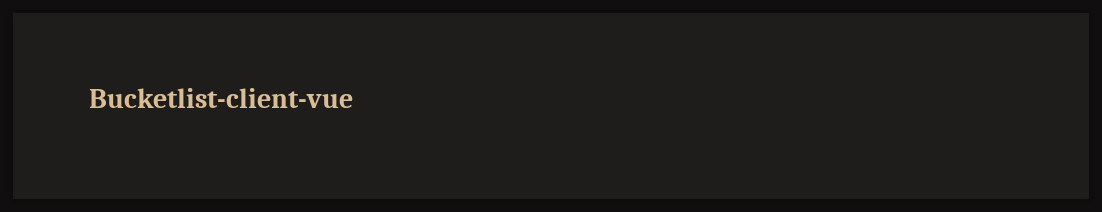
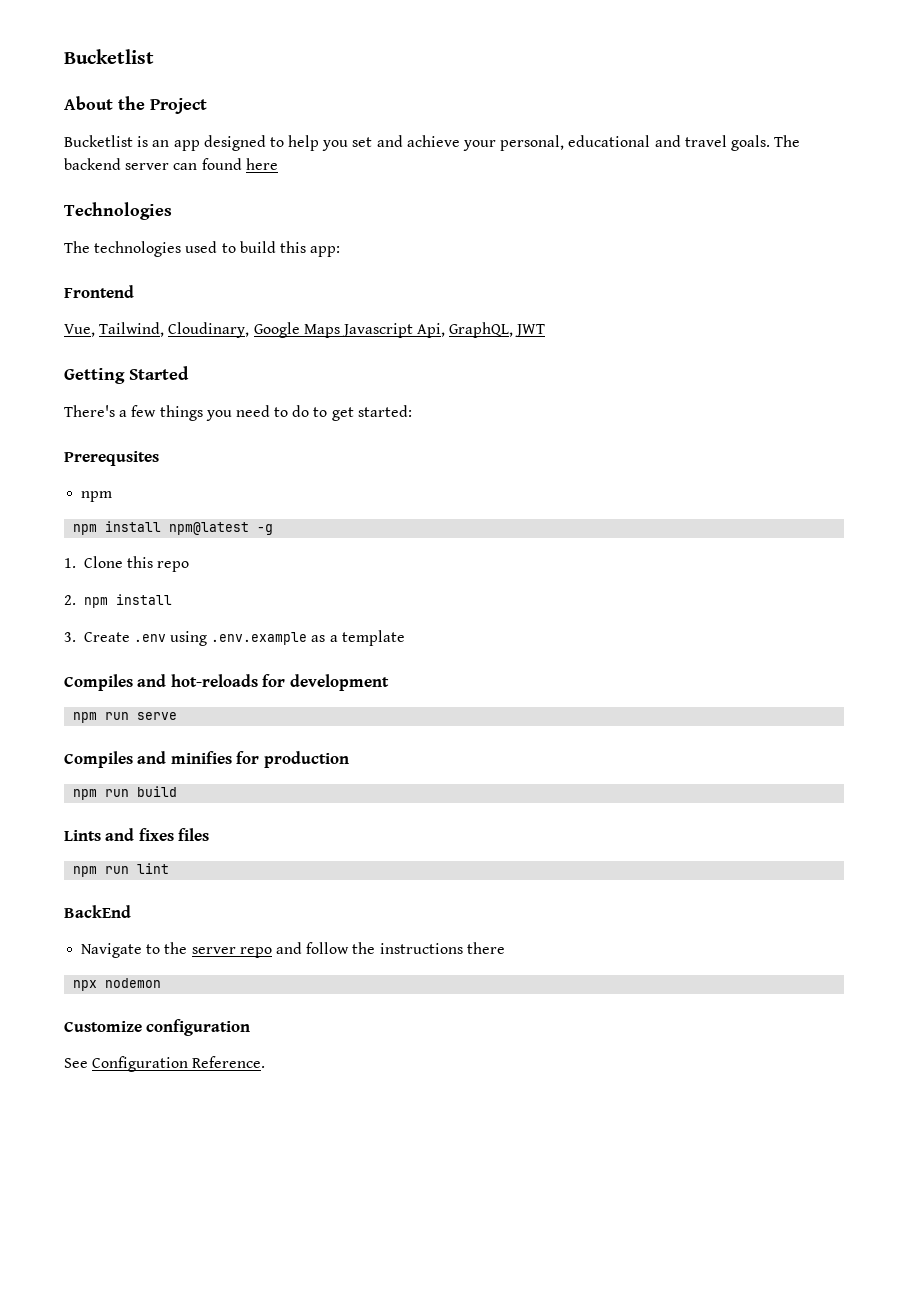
[89,88,353,108] Bucketlist-client-vue -> [64,49,154,64] [64,96,207,114] [64,135,801,151] [64,158,278,170] [64,202,172,220] [64,241,341,257] [64,285,134,298] [64,322,546,338] [64,366,189,384] [64,405,412,421] [64,451,159,466] [81,491,113,502] [73,521,274,535] [64,556,190,572] [64,594,172,608] [64,630,405,646] [64,674,389,691] [73,712,178,723] [64,751,349,768] [73,786,178,800] [64,828,210,841] [73,863,170,877] [64,905,131,918] [81,942,505,958] [73,978,162,991] [64,1019,251,1036] [64,1056,266,1072] Bucketlist // About the Project // Bucketlist is an app designed to help you set and achieve your personal, educational and travel goals. The backend server can found here // Technologies // The technologies used to build this app: // Frontend // Vue, Tailwind, Cloudinary, Google Maps Javascript Api, GraphQL, JWT // Getting Started // There's a few things you need to do to get started: // Prerequsites // npm // npm install npm@latest -g // 1. Clone this repo // 2. npm install // 3. Create .env using .env.example as a template // Compiles and hot-reloads for development // npm run serve // Compiles and minifies for production // npm run build // Lints and fixes files // npm run lint // BackEnd // Navigate to the server repo and follow the instructions there // npx nodemon // Customize configuration // See Configuration Reference.

